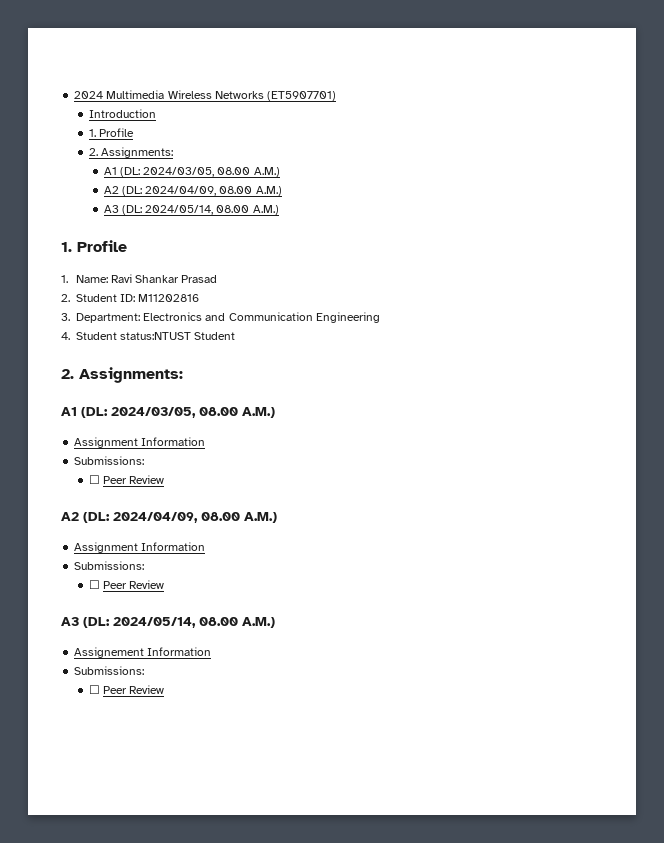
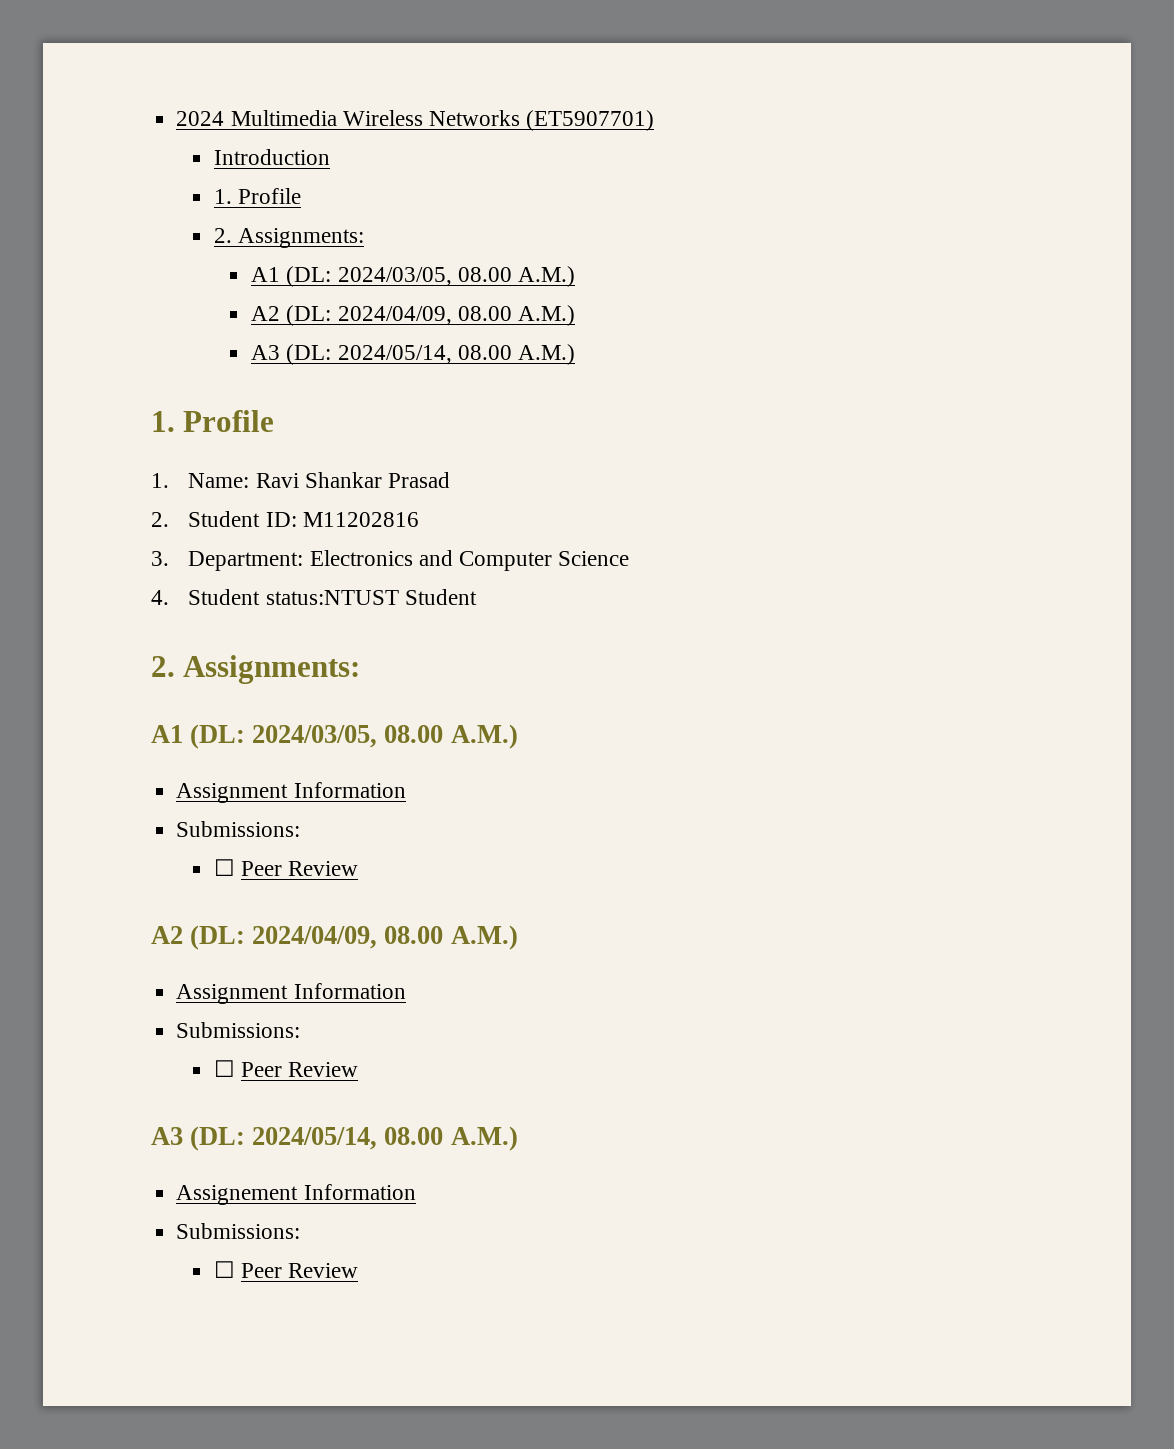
[228,312,380,323] Communication Engineering -> [459,551,630,571] Computer Science

